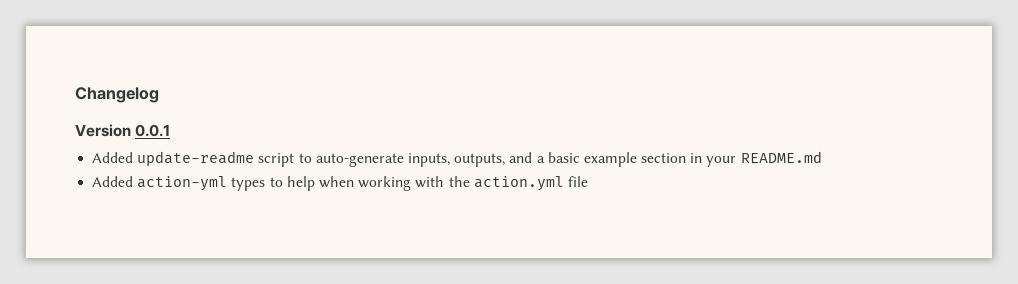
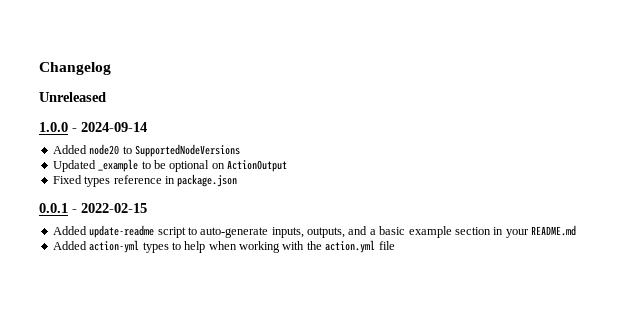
[75,124,131,137] Version -> [39,92,106,102] [39,122,147,132] [52,144,240,157] [52,159,287,172] [52,174,238,187] Unreleased // 1.0.0 - 2024-09-14 // Added node20 to SupportedNodeVersions // Updated _example to be optional on ActionOutput // Fixed types reference in package.json //
(171, 130) none -> [72,203,147,213] - 2022-02-15

